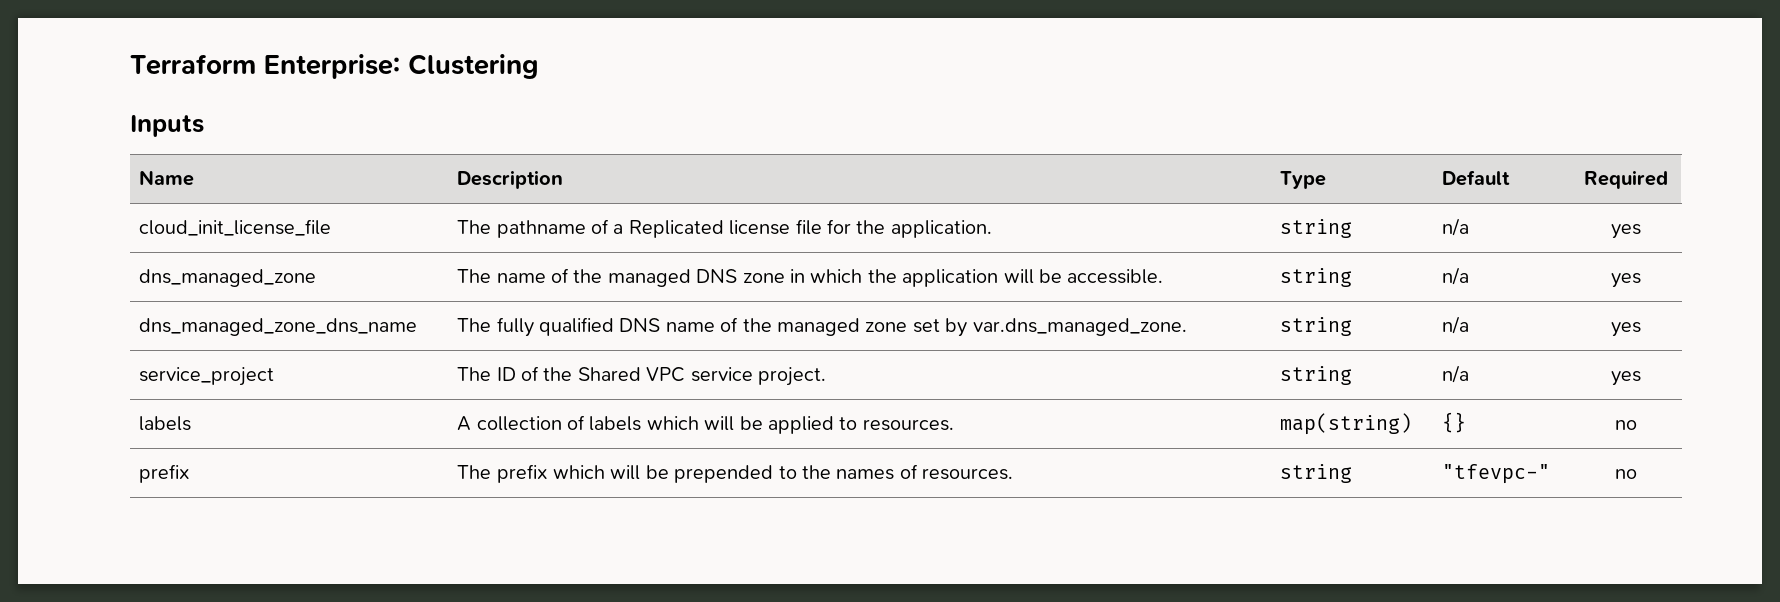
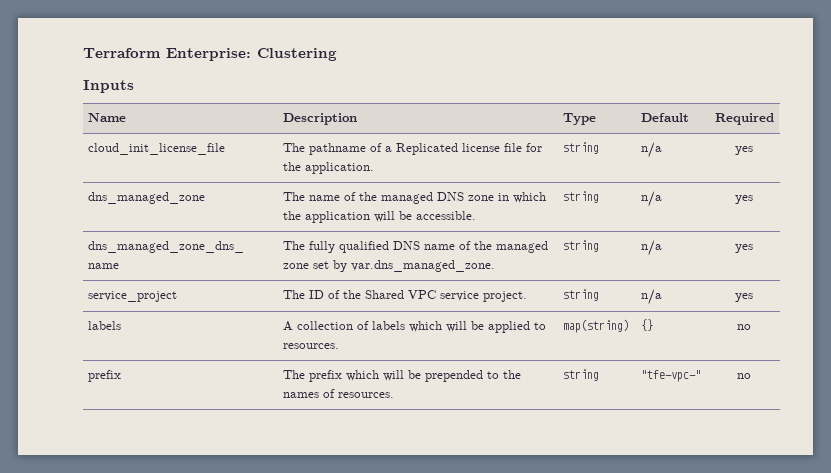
[1442,464,1551,484] "tfevpc-" -> [641,370,702,382] "tfe-vpc-"

